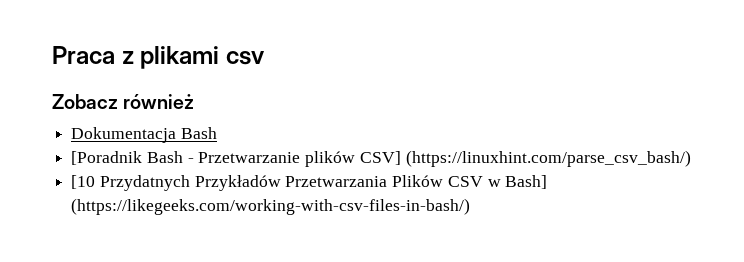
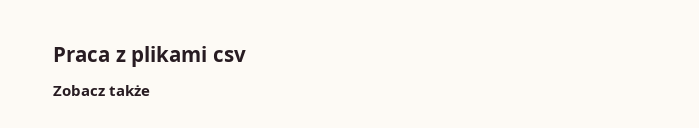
[123,94,195,109] [71,127,217,143] [71,150,691,167] [71,175,548,191] [71,198,471,215] również // Dokumentacja Bash // [Poradnik Bash - Przetwarzanie plików CSV] (https://linuxhint.com/parse_csv_bash/) // [10 Przydatnych Przykładów Przetwarzania Plików CSV w Bash] (https://likegeeks.com/working-with-csv-files-in-bash/) -> [109,85,151,96] także

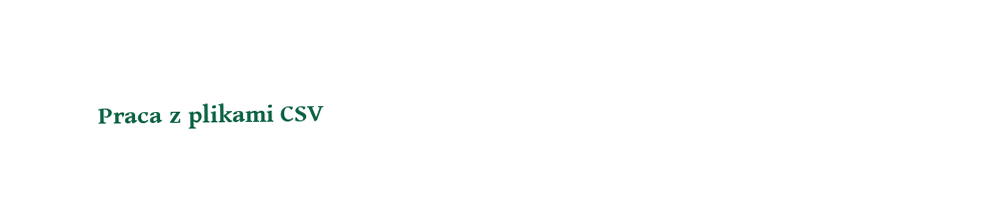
[212,50,246,62] [53,85,151,96] csv // Zobacz także -> [279,105,326,122] CSV

